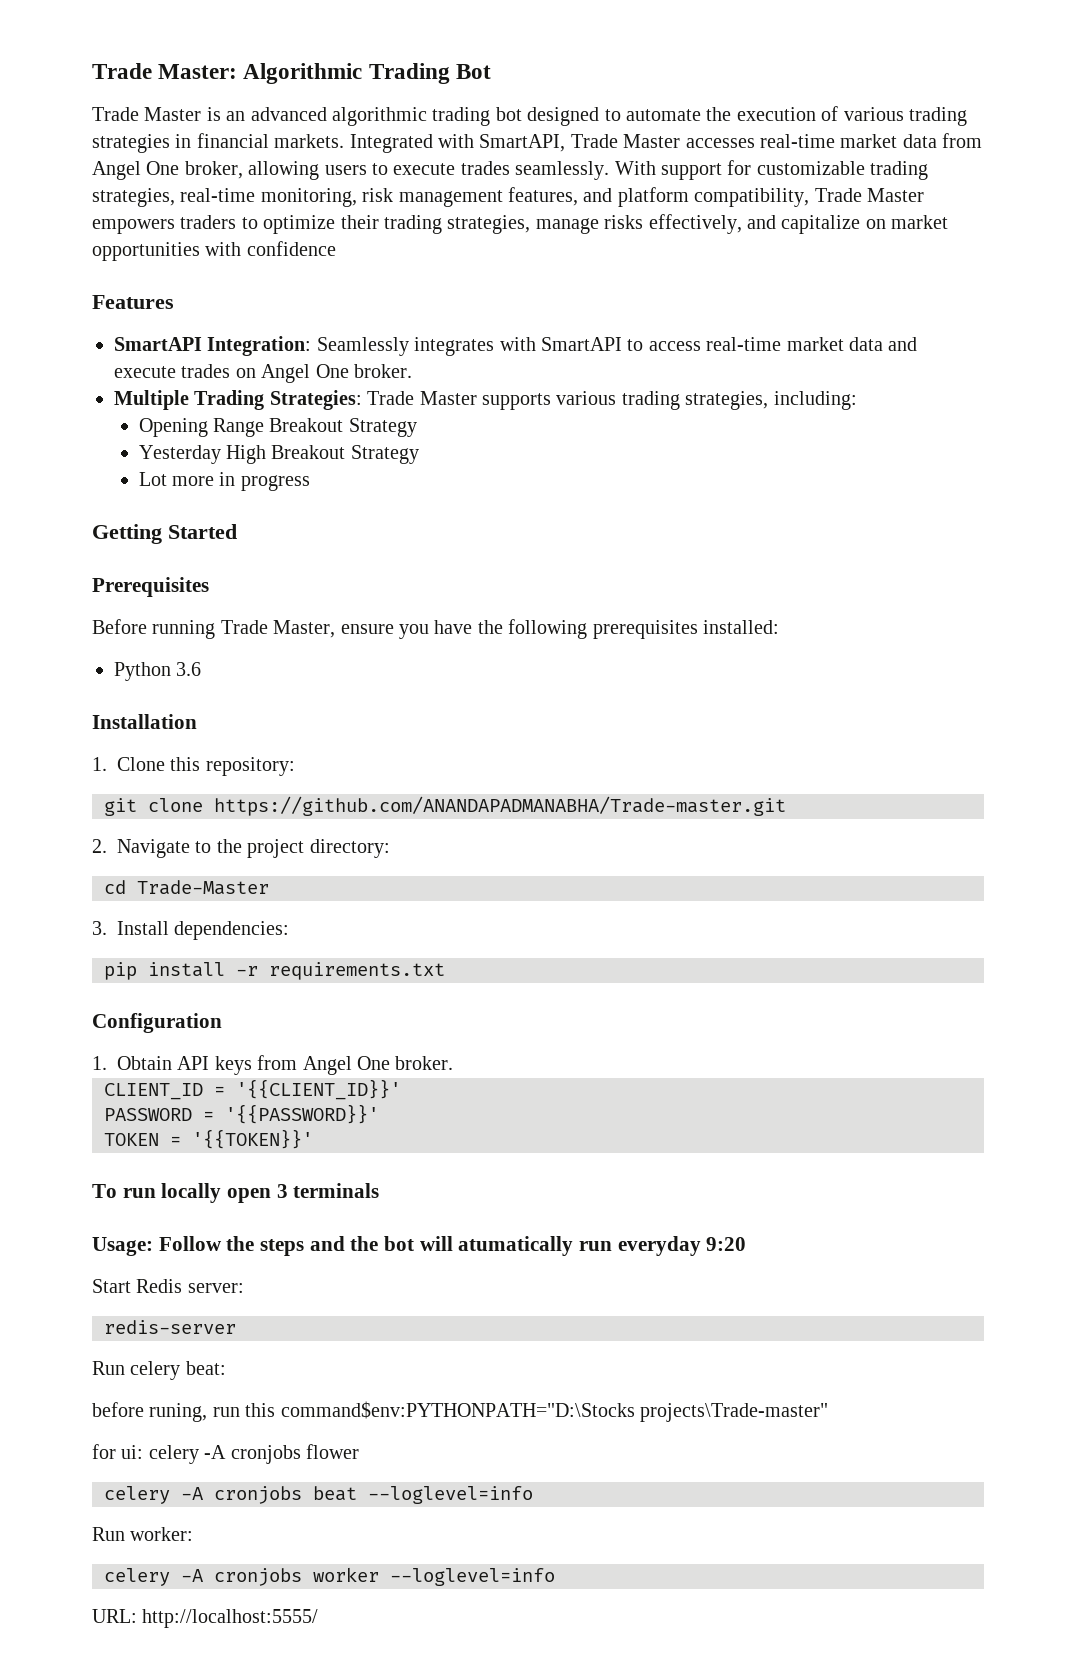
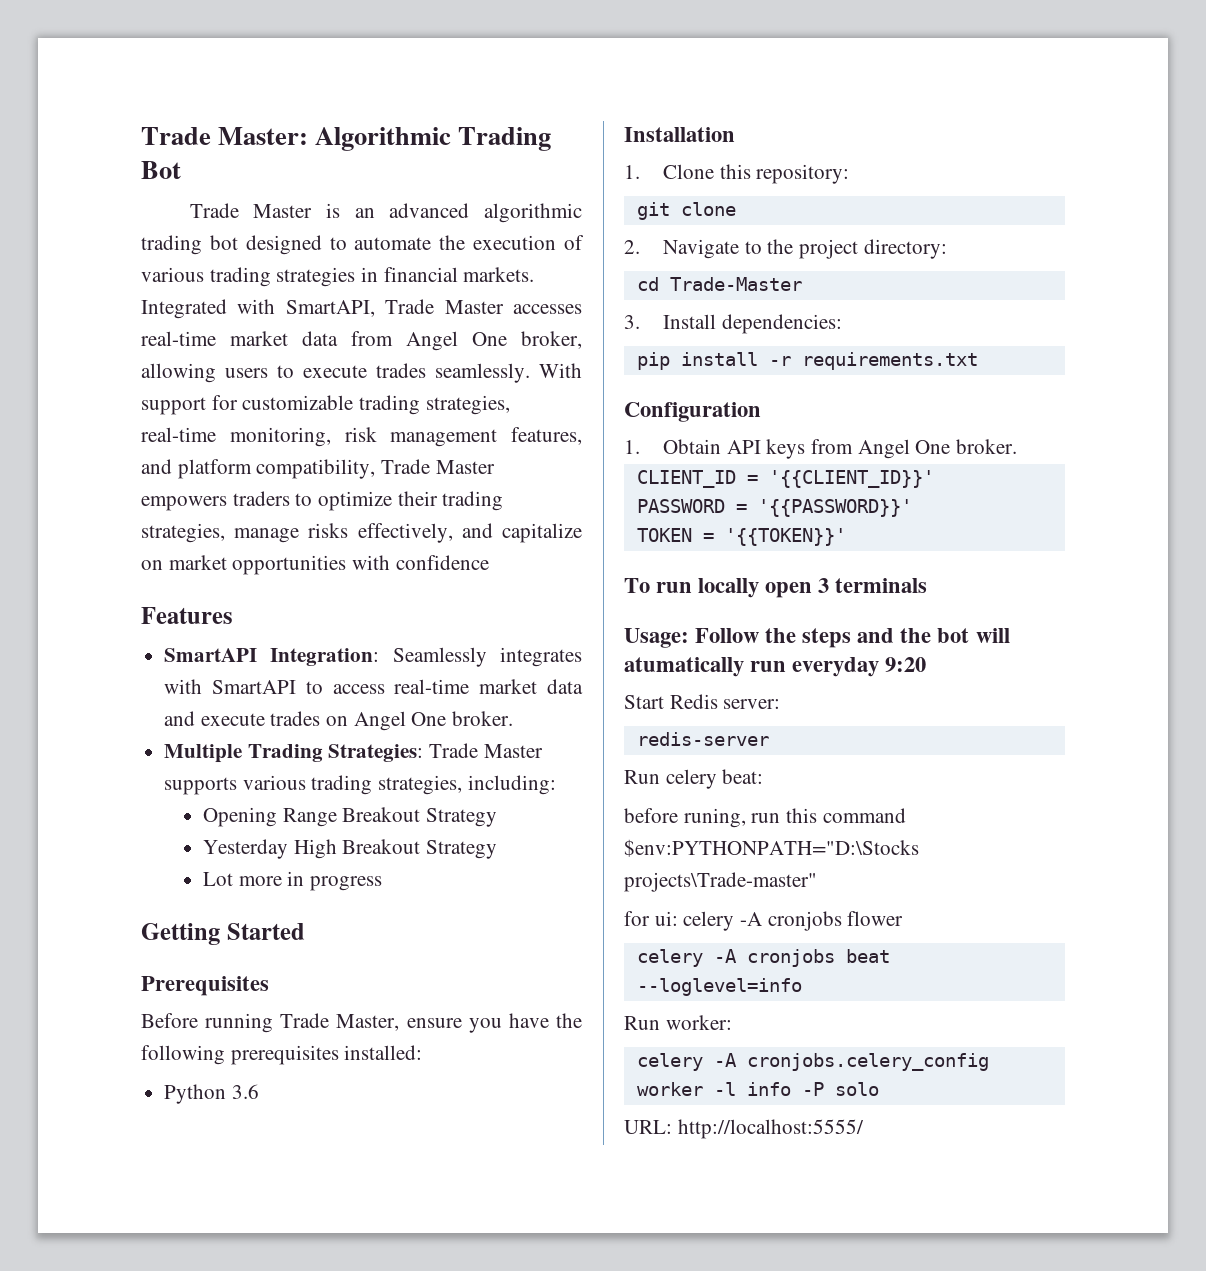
[214,796,786,816] https://github.com/ANANDAPADMANABHA/Trade-master.git -> (736, 209) none
[280,1401,635,1419] command$env:PYTHONPATH="D:\Stocks -> [822,808,906,823] [624,839,919,857] command $env:PYTHONPATH="D:\Stocks
[214,1567,555,1586] cronjobs worker --loglevel=info -> [746,1053,989,1071] [636,1082,879,1096] cronjobs.celery_config worker -l info -P solo

